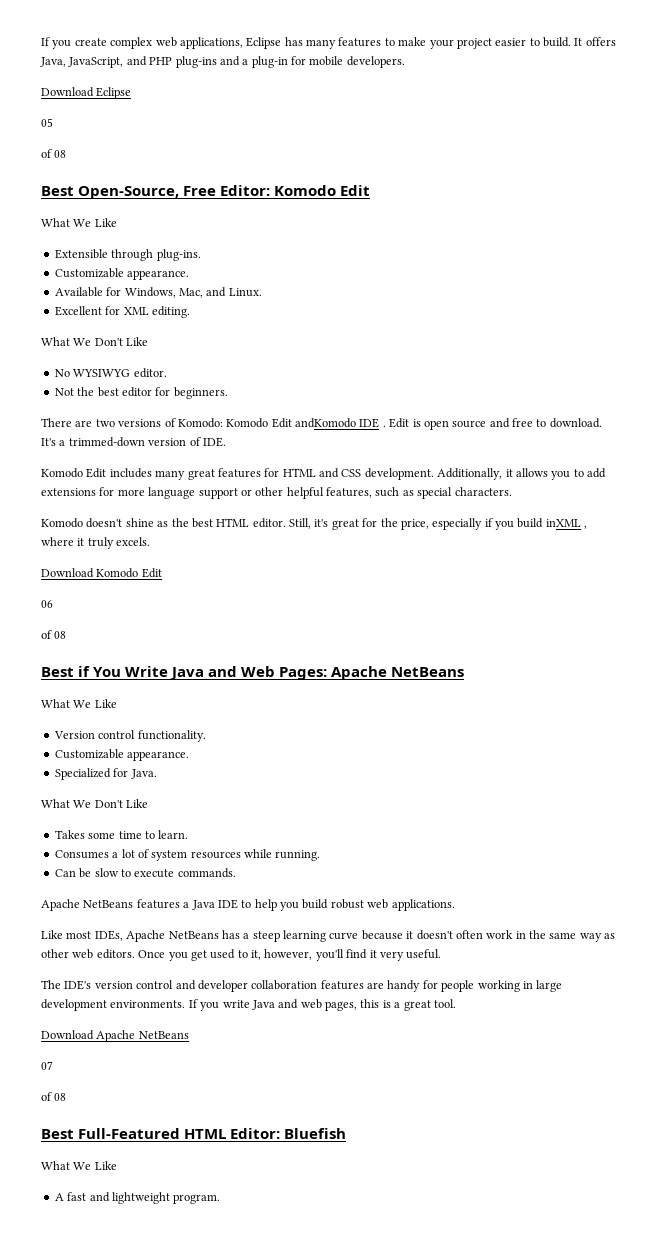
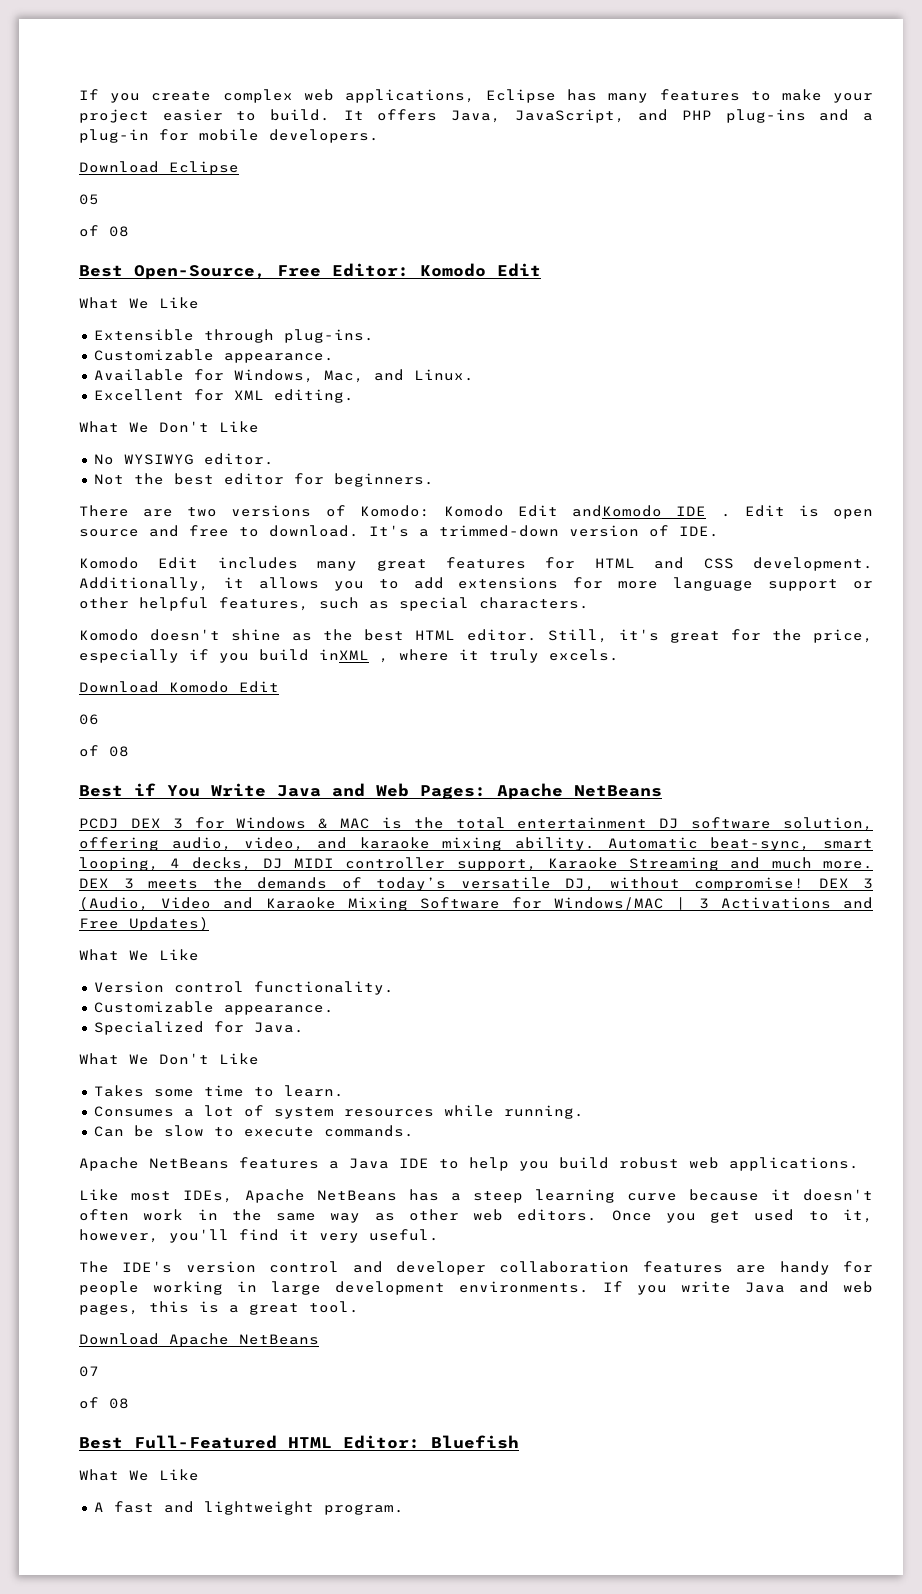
(465, 672) none -> [79,817,873,831] [79,837,873,851] [79,857,873,871] [79,877,873,891] [79,897,873,911] [79,917,209,931] // PCDJ DEX 3 for Windows & MAC is the total entertainment DJ software solution, offering audio, video, and karaoke mixing ability. Automatic beat-sync, smart looping, 4 decks, DJ MIDI controller support, Karaoke Streaming and much more. DEX 3 meets the demands of today’s versatile DJ, without compromise! DEX 3 (Audio, Video and Karaoke Mixing Software for Windows/MAC | 3 Activations and Free Updates)

